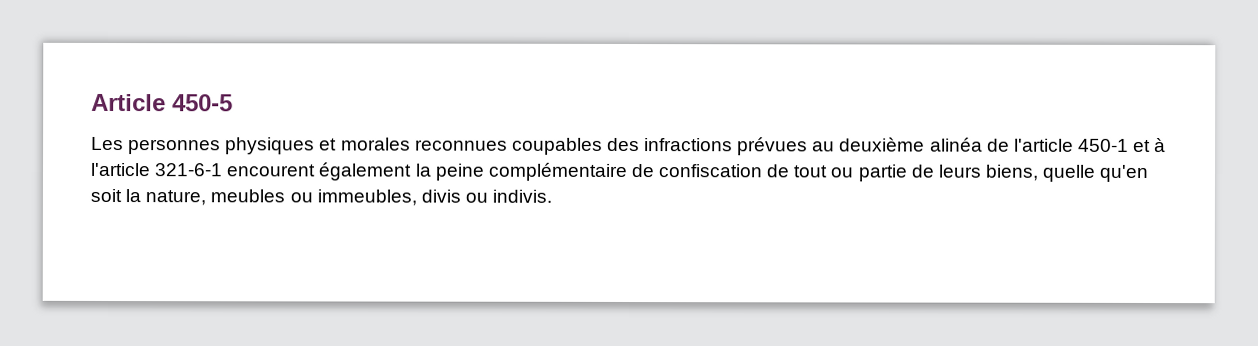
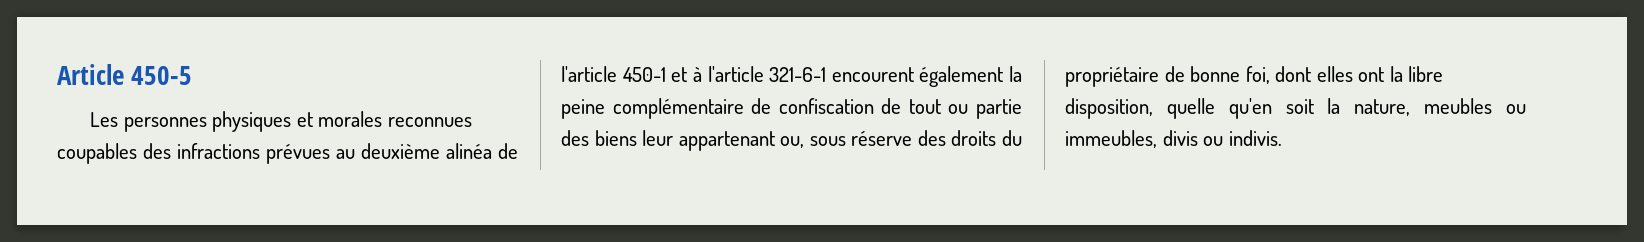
[910,164,1039,181] de leurs biens, -> [561,130,1022,151] [1065,66,1444,87] [1065,98,1153,119] des biens leur appartenant ou, sous réserve des droits du propriétaire de bonne foi, dont elles ont la libre disposition,

